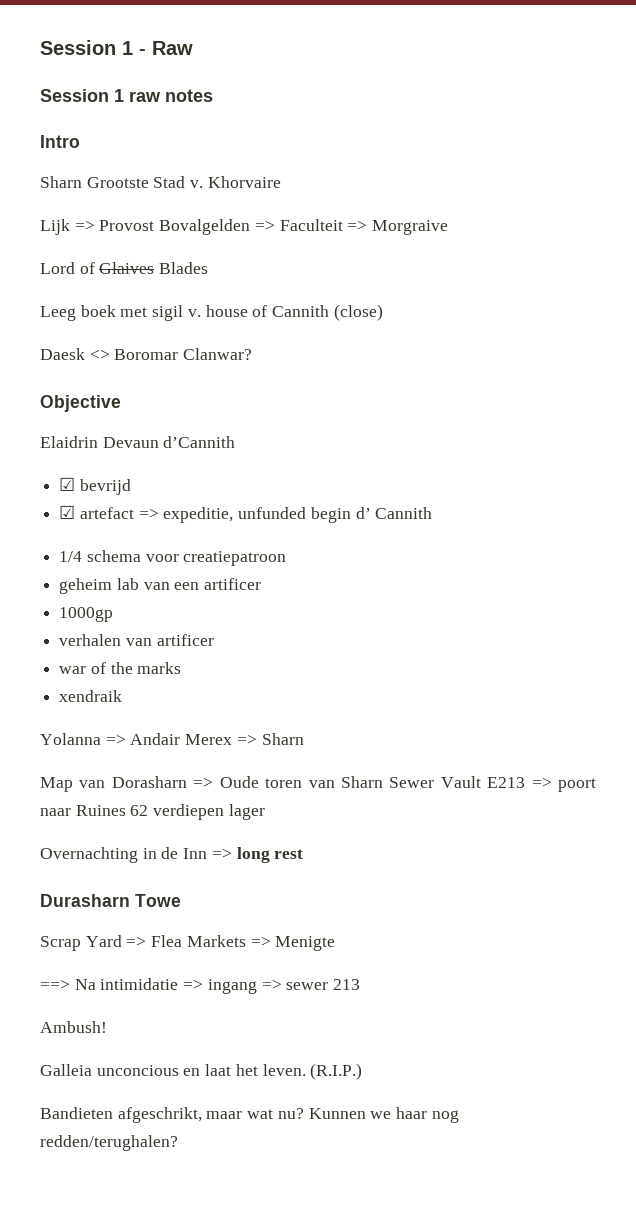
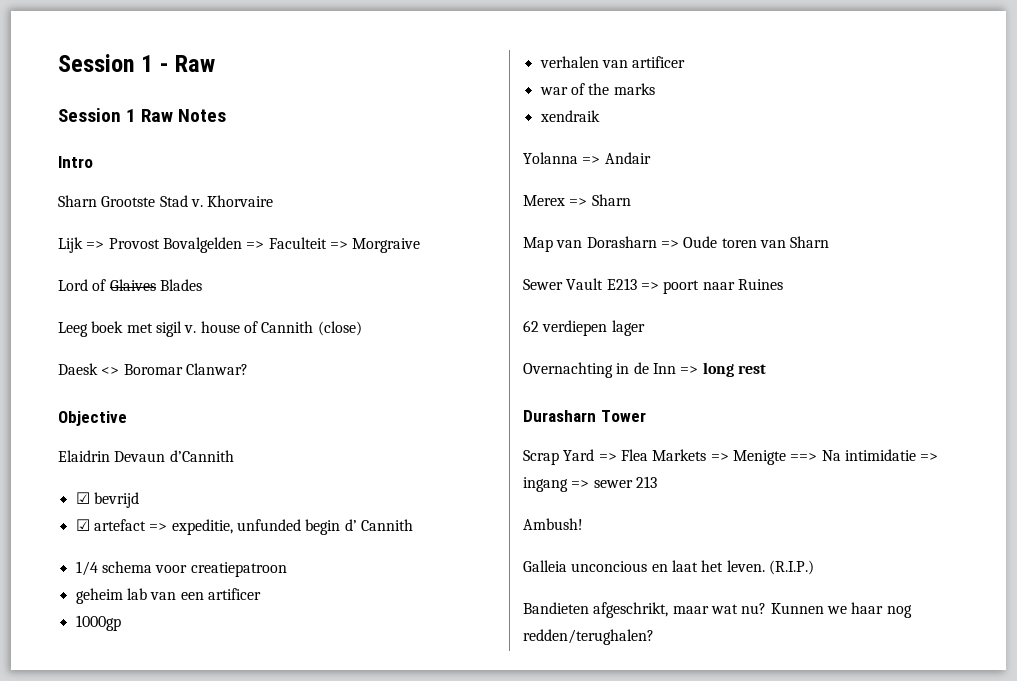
[129,89,213,102] raw notes -> [141,109,227,122] Raw Notes
(181, 739) none -> (651, 158) //
(383, 782) none -> (830, 242) //
(126, 810) none -> (783, 284) //
[135,894,181,907] Towe -> [600,410,646,422] Tower
(336, 943) // -> (786, 457) none

